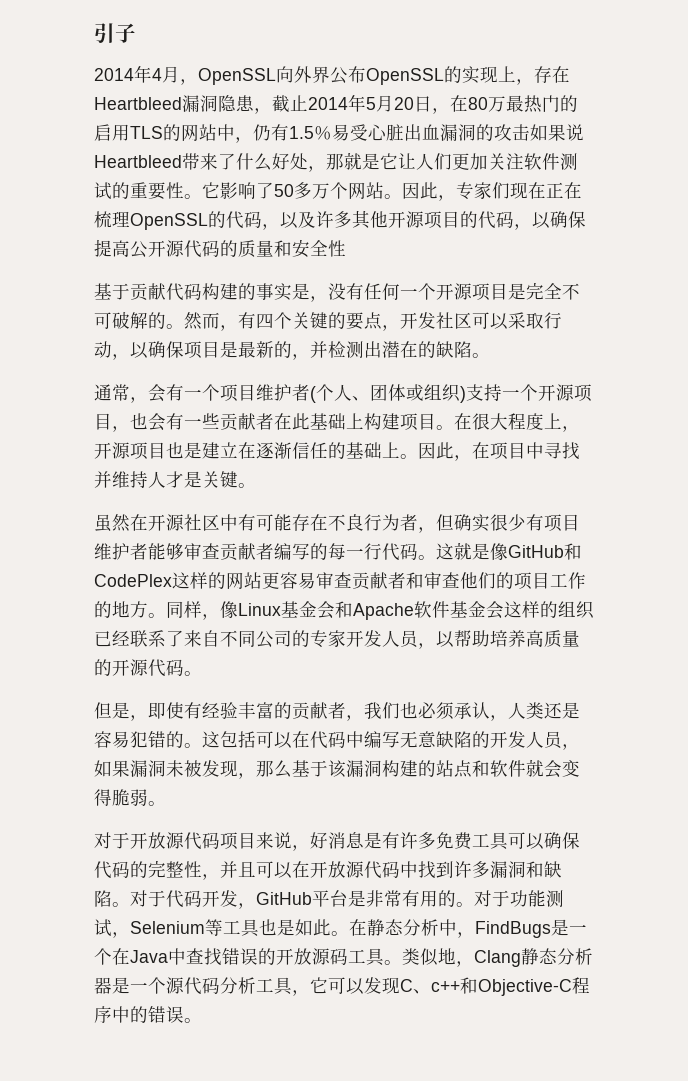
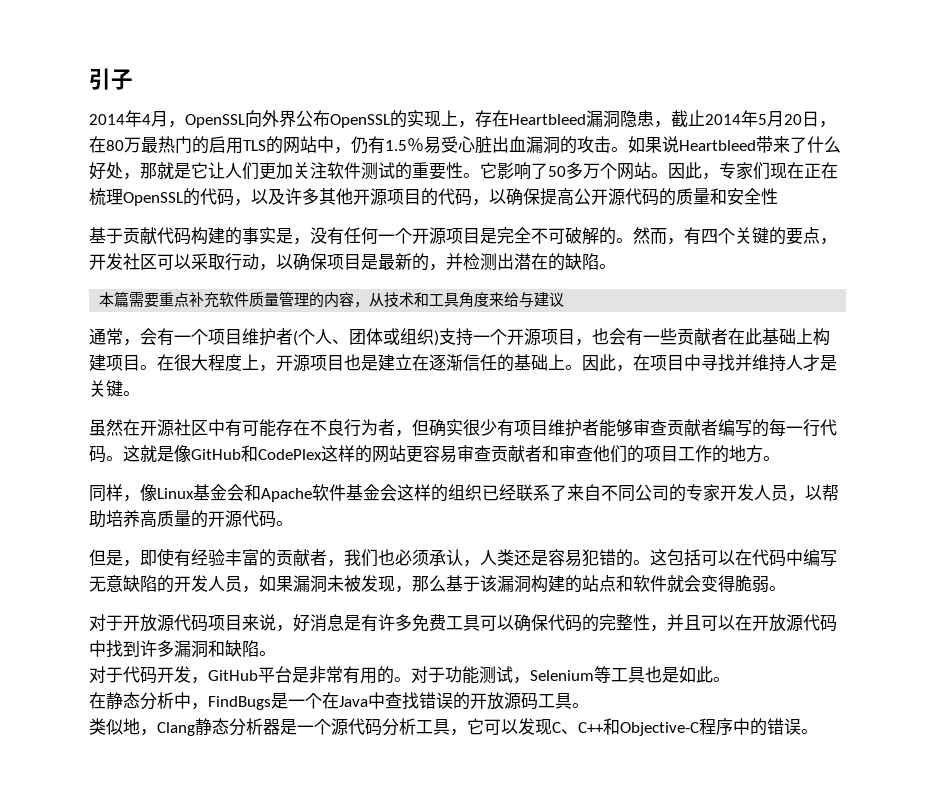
(530, 132) none -> [611,147,628,152] 。
(490, 355) none -> [99,291,565,308] // 本篇需要重点补充软件质量管理的内容，从技术和工具角度来给与建议
(166, 615) none -> (780, 458) //
(130, 904) none -> (276, 653) //
(349, 933) none -> (730, 679) //
(402, 962) none -> (589, 705) //
[431,981,460,992] c++ -> [578,722,604,733] C++

